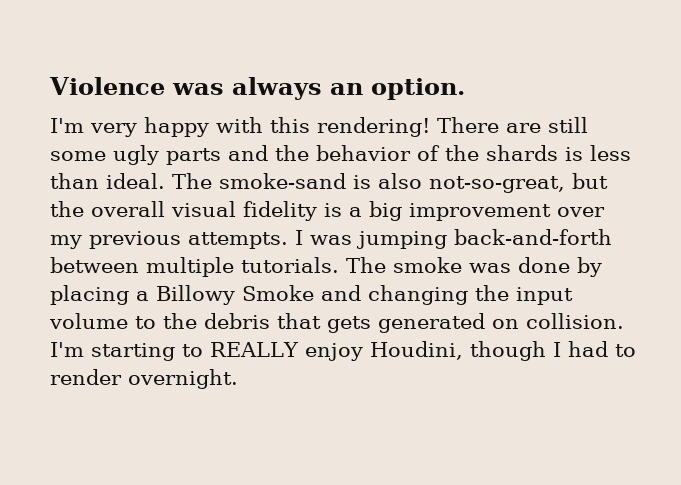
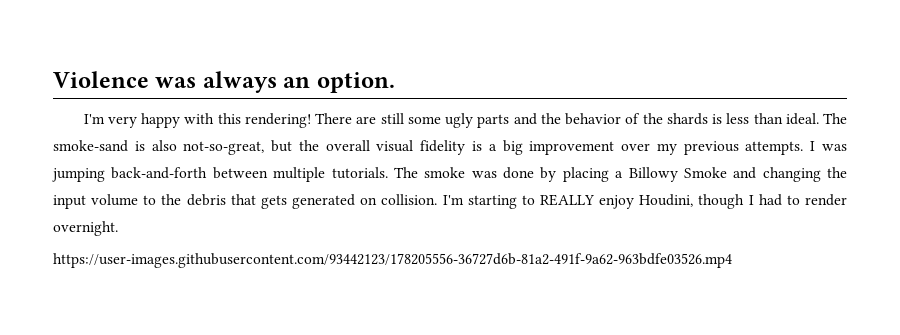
(238, 379) none -> [53,253,732,268] // https://user-images.githubusercontent.com/93442123/178205556-36727d6b-81a2-491f-9a62-963bdfe03526.mp4

